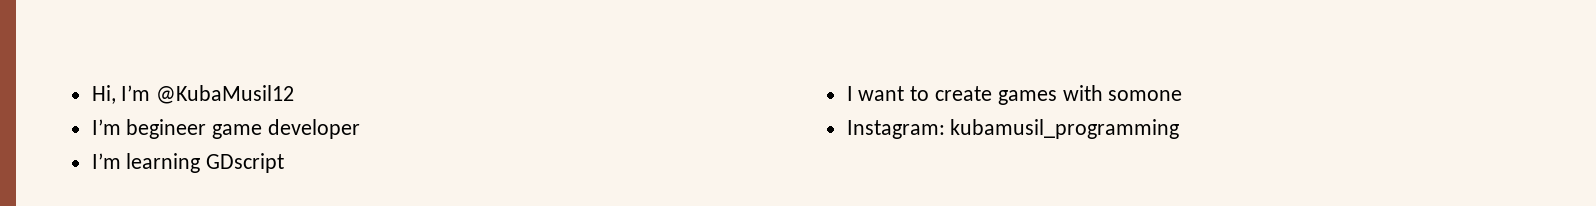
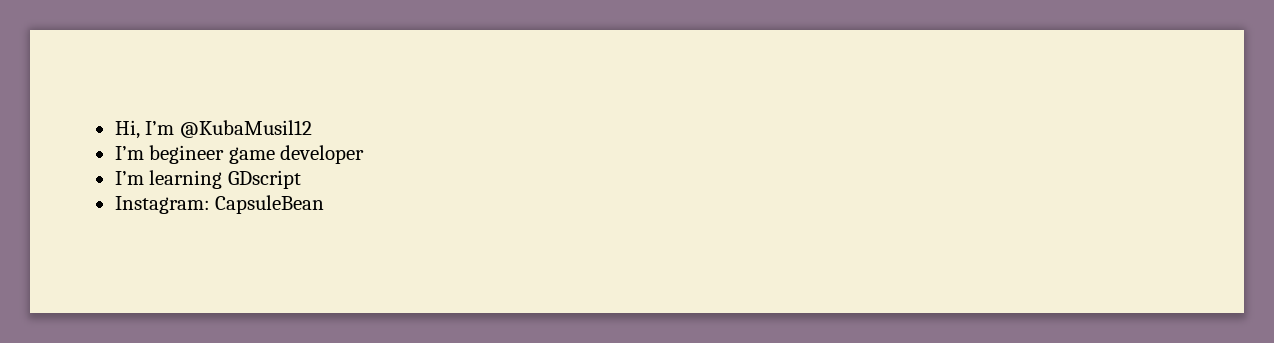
[846,85,1183,105] // I want to create games with somone -> (301, 179) none
[950,119,1180,139] kubamusil_programming -> [215,195,325,214] CapsuleBean

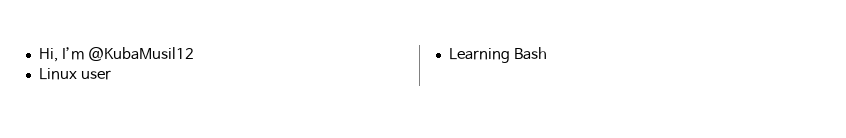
[114,145,365,164] [114,170,301,189] [114,195,325,214] I’m begineer game developer // I’m learning GDscript // Instagram: CapsuleBean -> [38,68,111,80] [448,47,547,63] Linux user // Learning Bash

